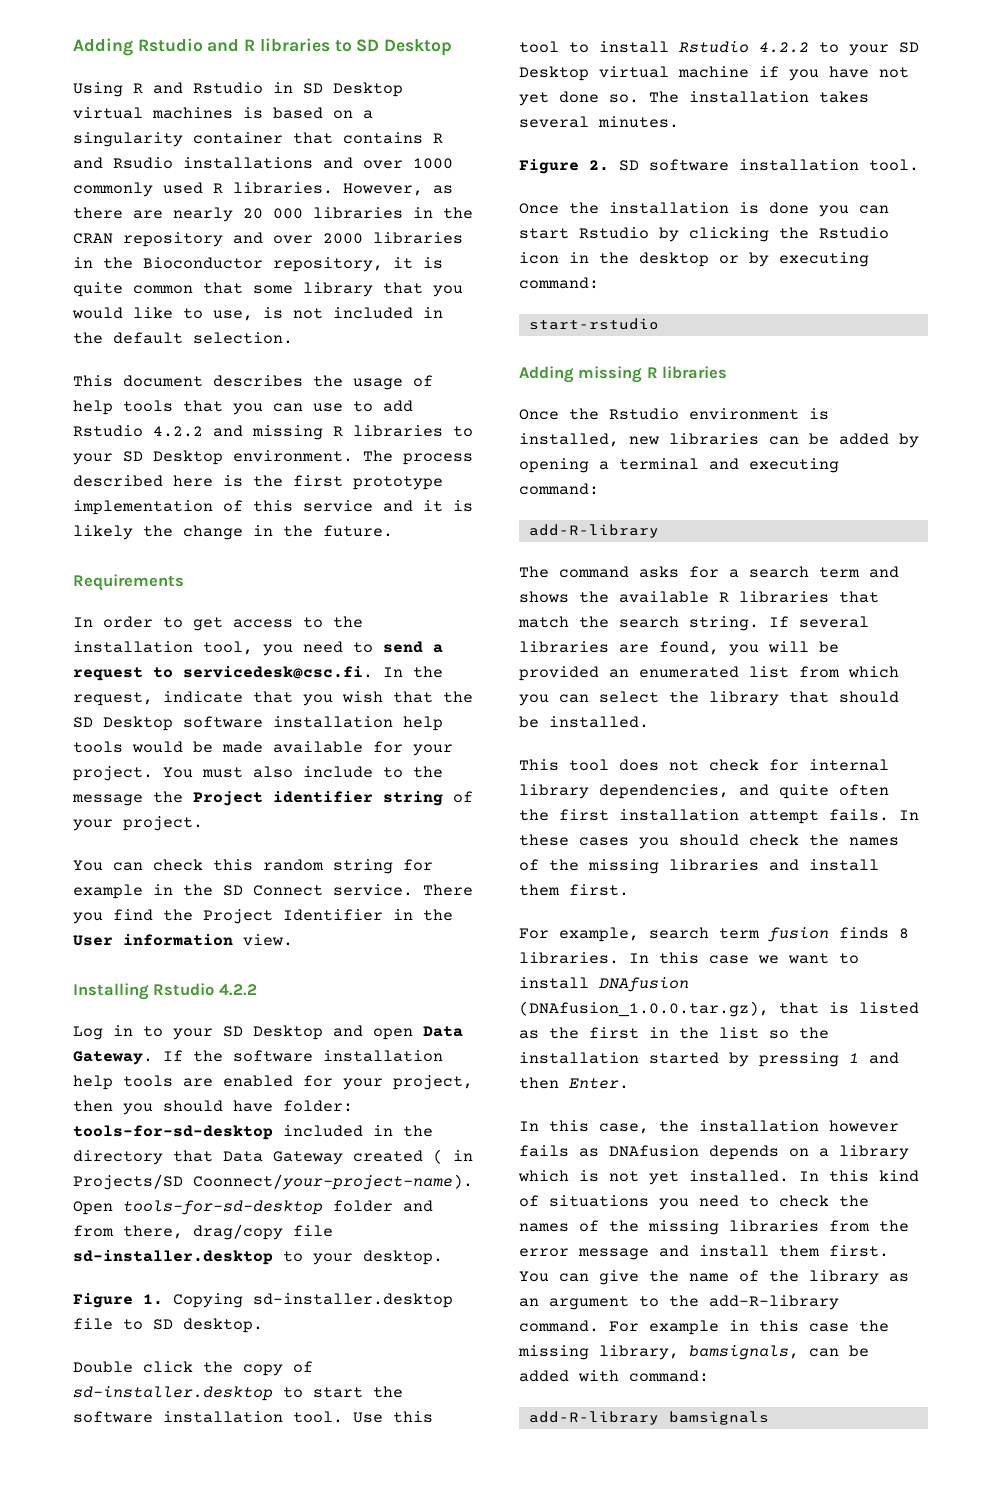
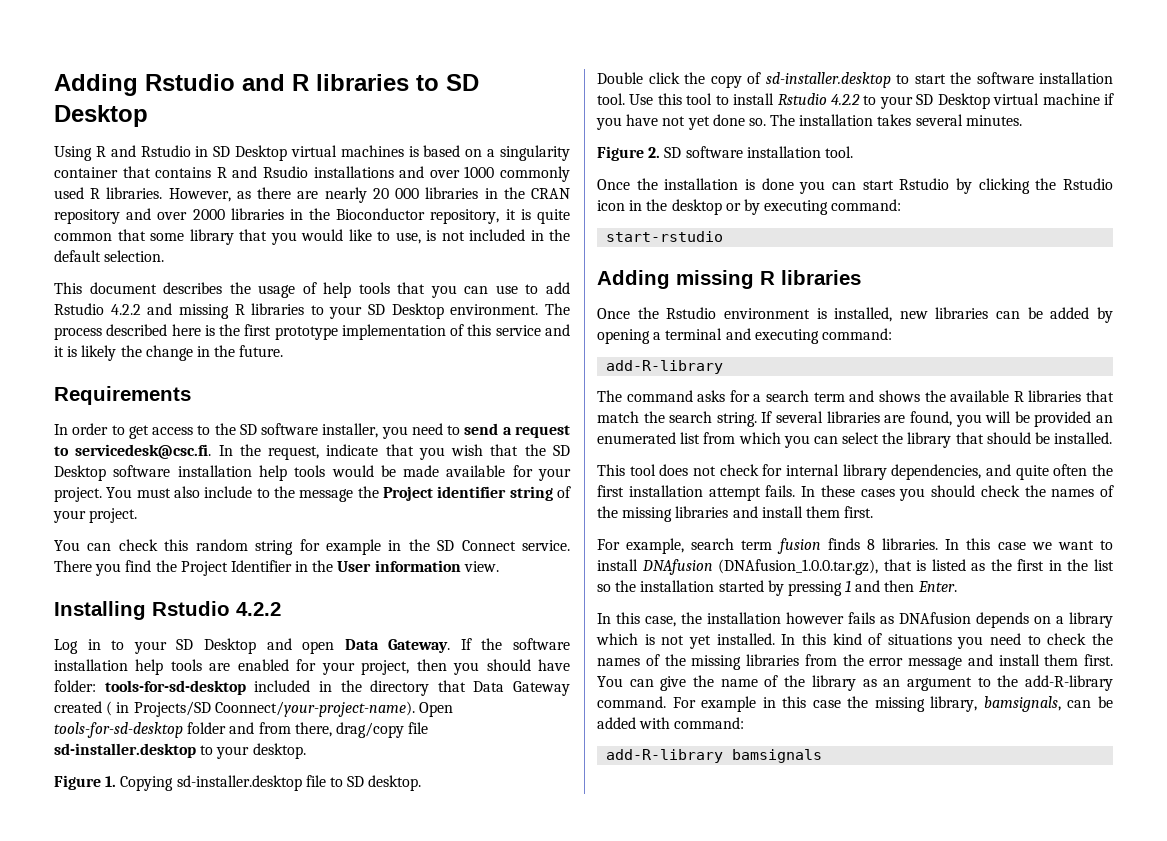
[73,641,253,655] installation tool, -> [239,423,379,438] SD software installer,

